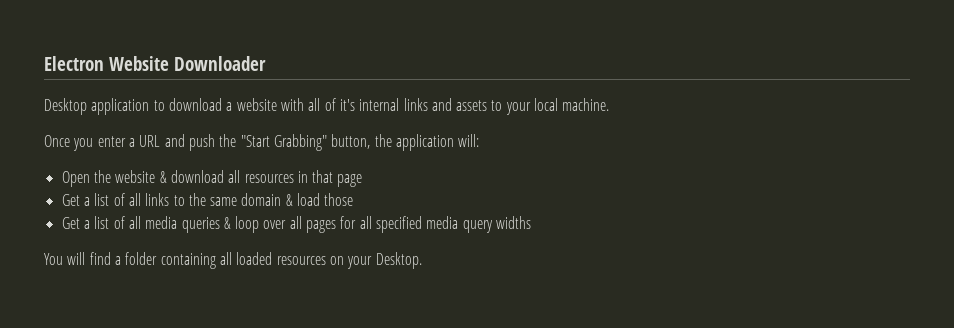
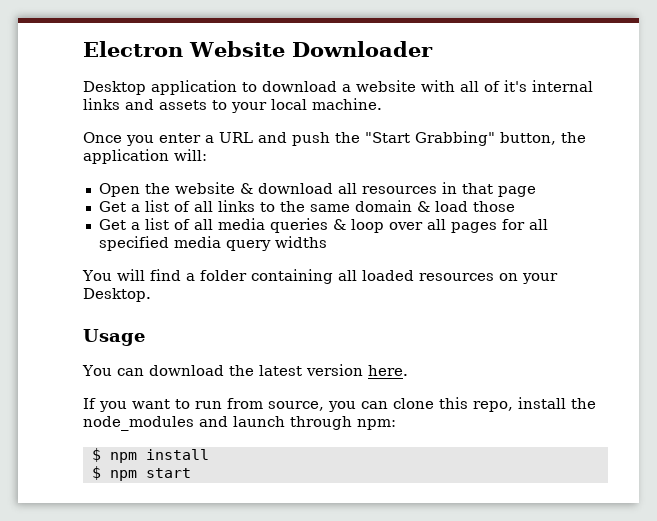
(422, 260) none -> [83,329,145,346] [82,364,408,376] [83,397,596,412] [83,416,396,431] [91,448,209,463] [91,466,191,481] // Usage // You can download the latest version here. // If you want to run from source, you can clone this repo, install the node_modules and launch through npm: // $ npm install // $ npm start

